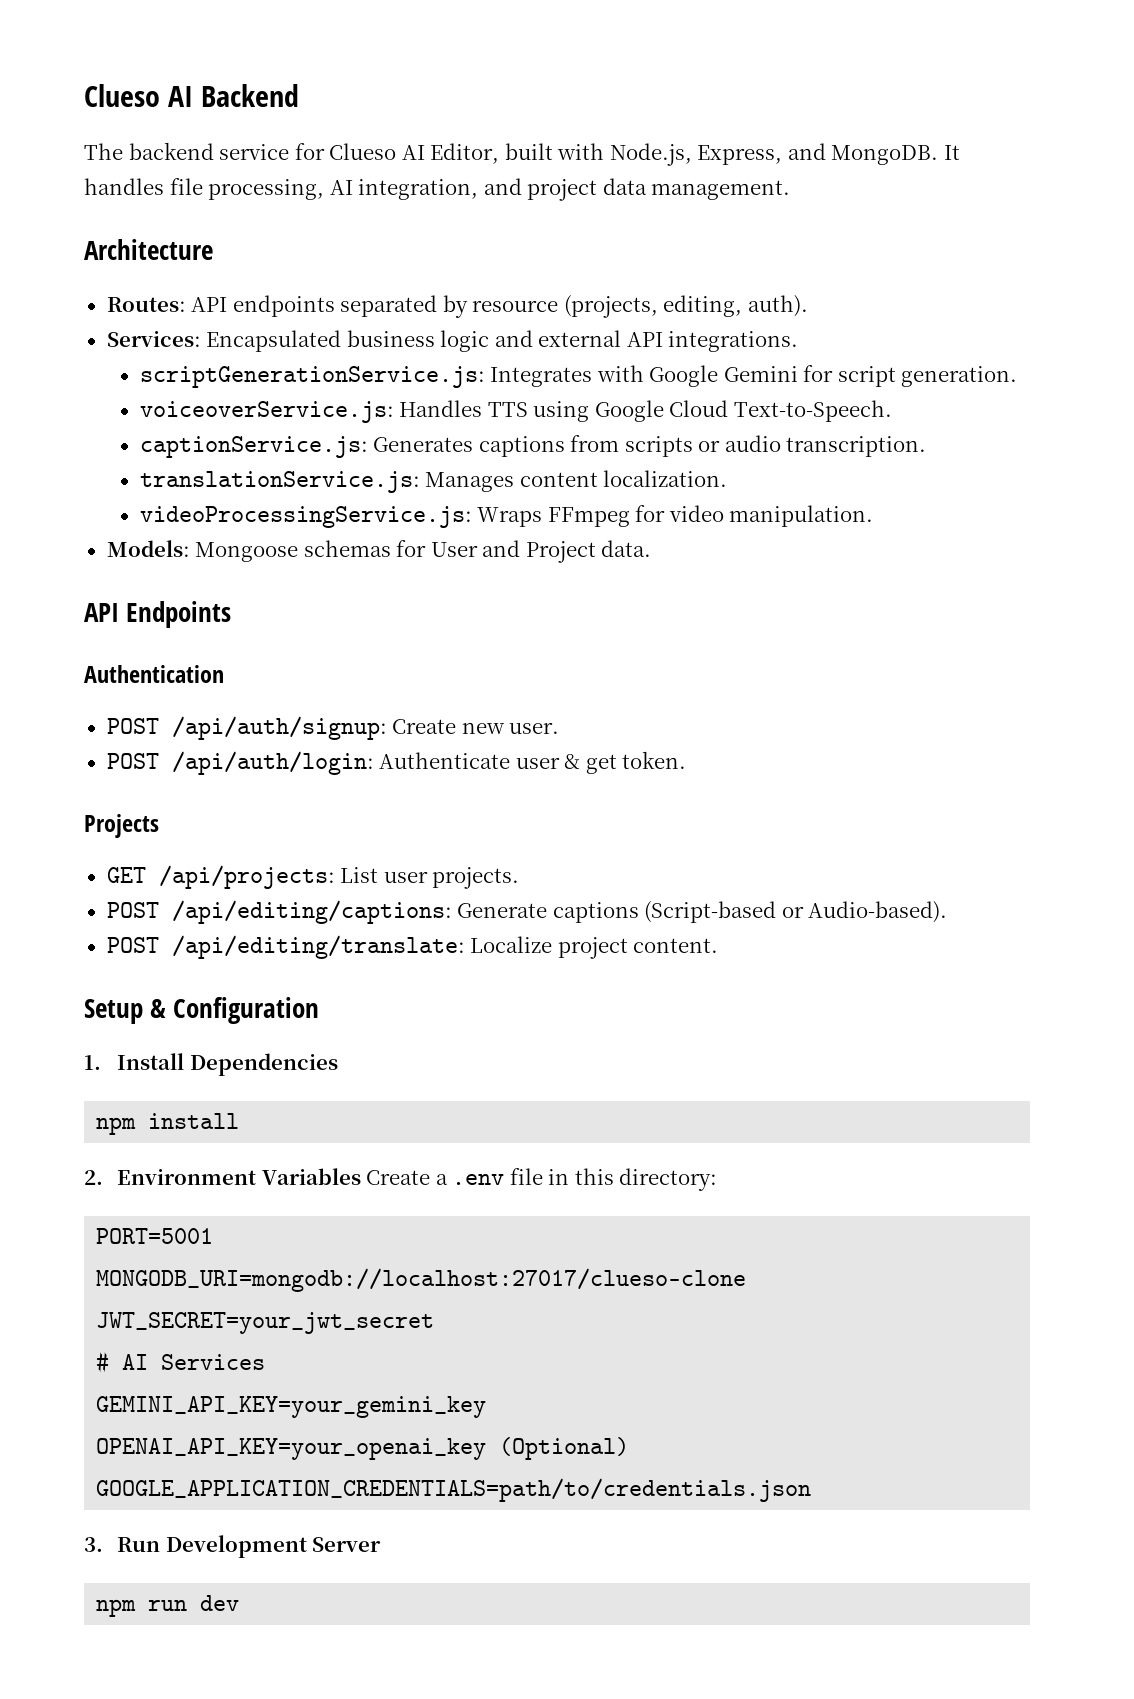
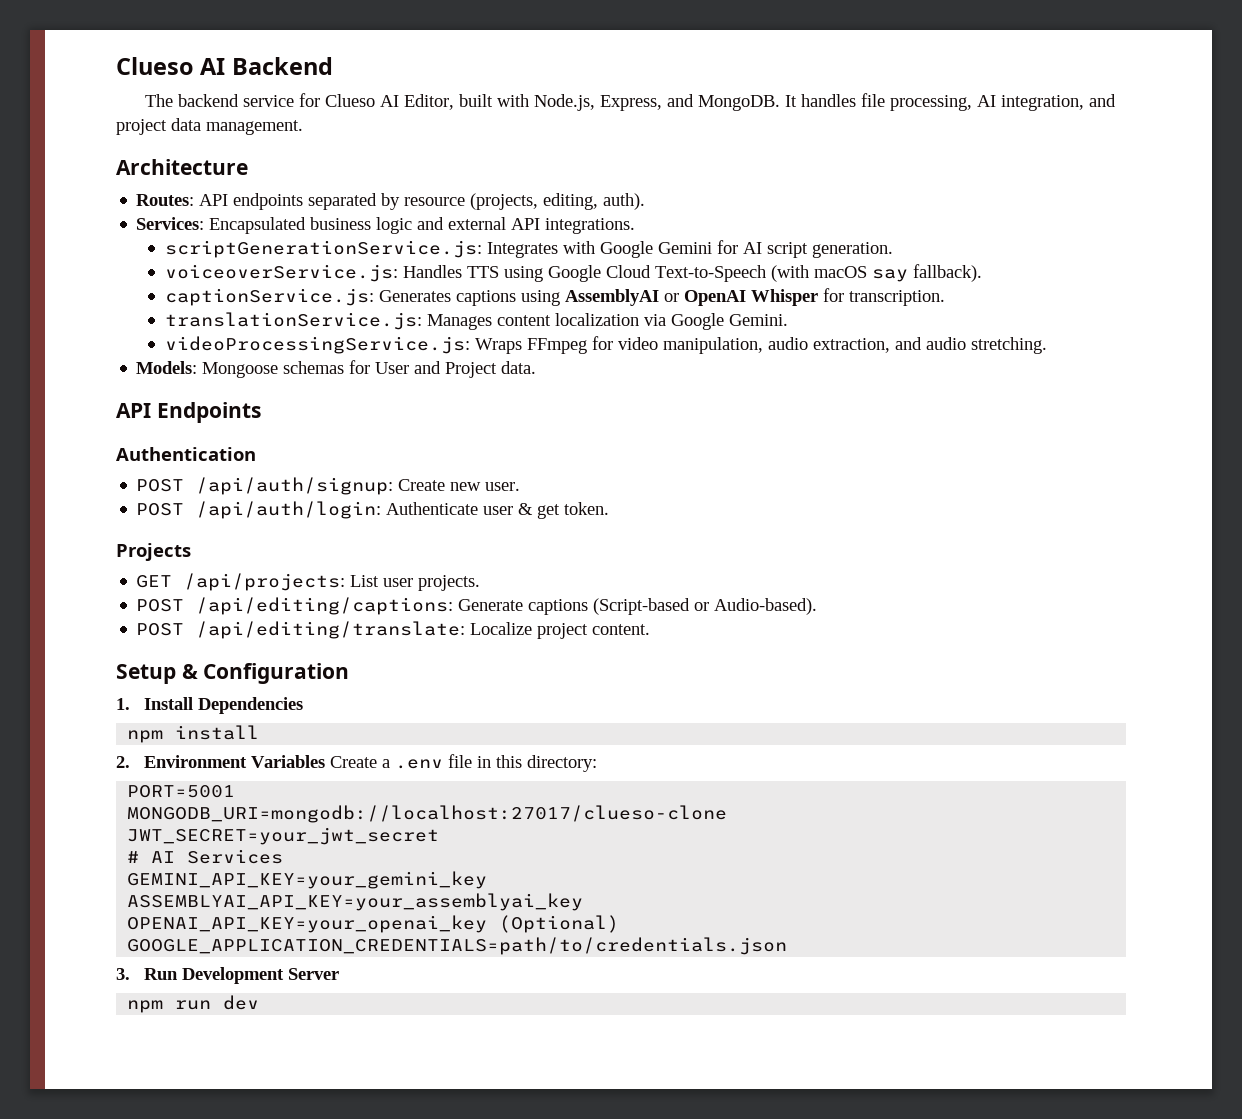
(834, 373) none -> [742,242,762,254] AI
[733,400,892,422] [139,435,781,458] Text-to-Speech. // captionService.js: Generates captions from scripts or audio -> [654,264,982,282] [164,288,844,306] Text-to-Speech (with macOS say fallback). // captionService.js: Generates captions using AssemblyAI or OpenAI Whisper for
[603,470,728,487] localization. -> [554,313,788,330] localization via Google Gemini.
[729,505,874,527] manipulation. -> [662,337,1047,354] manipulation, audio extraction, and audio stretching.
(487, 1407) none -> [127,893,584,911] // ASSEMBLYAI_API_KEY=your_assemblyai_key

